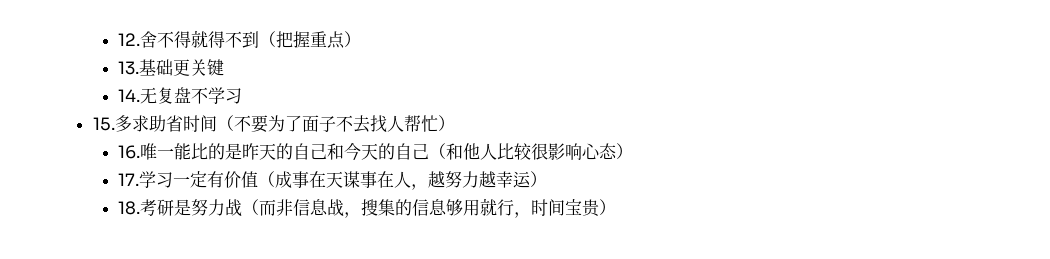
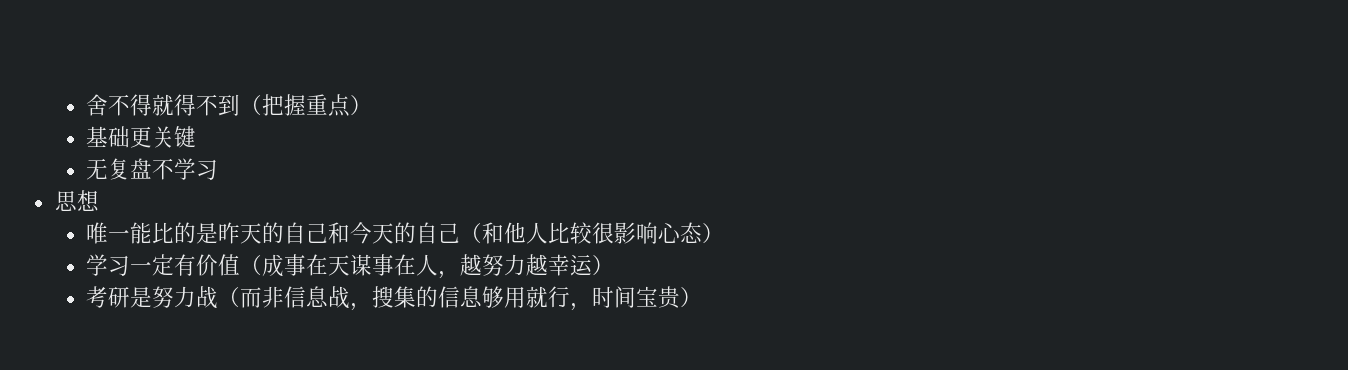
[118,33,141,46] 12. -> (86, 105) none
[118,61,140,75] 13. -> (373, 105) none
[118,89,141,102] 14. -> (197, 137) none
[92,115,455,133] [118,145,141,159] 15.多求助省时间（不要为了面子不去找人帮忙） // 16. -> [54,190,99,212] 思想 //
[118,173,140,186] 17. -> (725, 233) none
[118,201,141,215] 18. -> (615, 265) none

